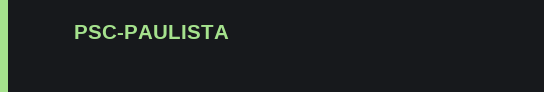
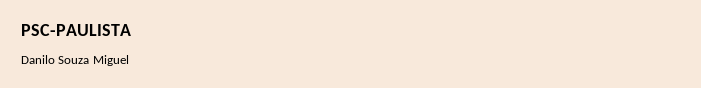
(229, 32) none -> [21,55,129,66] // Danilo Souza Miguel

